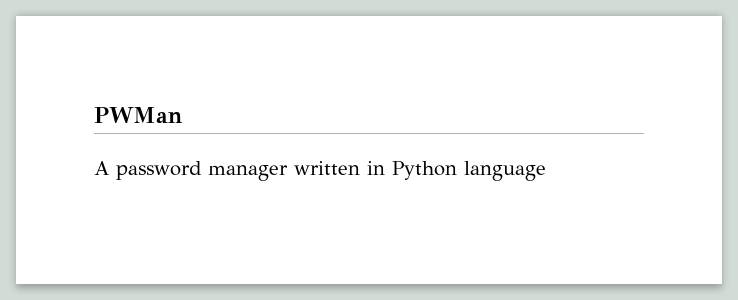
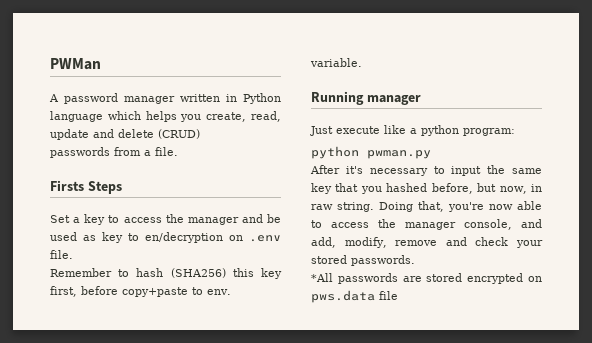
(546, 171) none -> [107,111,281,122] [50,129,200,140] [50,147,178,158] [50,180,122,194] [50,214,281,225] [50,232,281,243] [50,250,73,259] [50,268,282,279] [50,286,231,297] [310,58,362,67] [311,91,421,105] [310,125,515,136] [311,146,431,159] [310,165,542,176] [311,183,542,194] [311,201,542,212] [311,219,542,230] [311,237,543,248] [311,255,415,266] [311,273,542,284] [311,290,398,303] which helps you create, read, update and delete (CRUD) // passwords from a file. // Firsts Steps // Set a key to access the manager and be used as key to en/decryption on .env file. // Remember to hash (SHA256) this key first, before copy+paste to env. variable. // Running manager // Just execute like a python program: // python pwman.py // After it's necessary to input the same key that you hashed before, but now, in raw string. Doing that, you're now able to access the manager console, and add, modify, remove and check your stored passwords. // *All passwords are stored encrypted on pws.data file

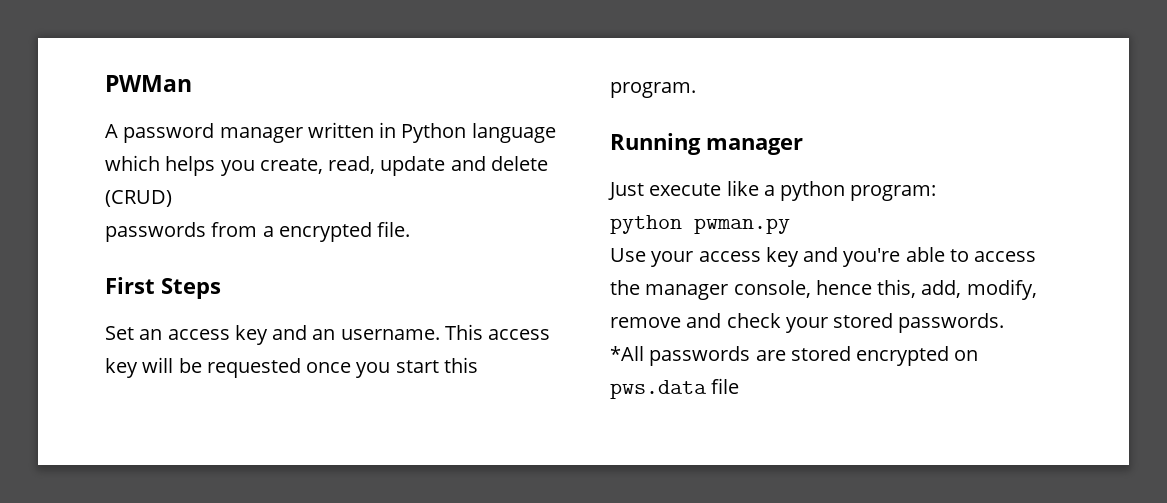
[155,147,178,156] [50,180,84,191] file. // Firsts -> [278,221,411,242] [105,277,155,294] encrypted file. // First
[73,214,281,225] [50,232,281,243] [50,250,73,259] [50,268,282,279] [50,286,231,297] [310,58,362,67] a key to access the manager and be used as key to en/decryption on .env file. // Remember to hash (SHA256) this key first, before copy+paste to env. variable. -> [139,324,551,345] [105,357,478,378] [610,82,696,98] an access key and an username. This access key will be requested once you start this program.
[310,165,542,176] [311,183,542,194] [311,201,513,212] After it's necessary to input the same key that you hashed before, but now, in raw string. Doing that, you're now -> [610,247,901,267] Use your access key and you're
[521,219,542,228] and -> [815,279,917,298] hence this,

